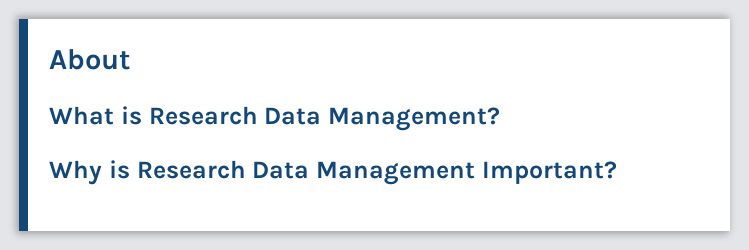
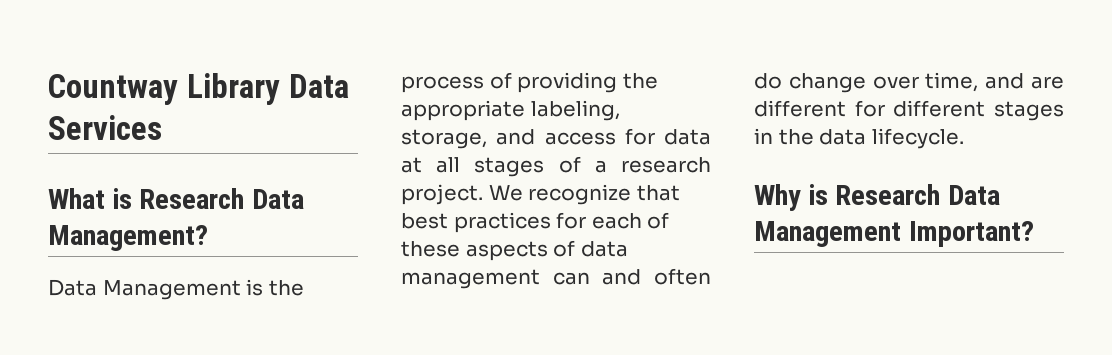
[49,49,130,70] About -> [48,73,349,105] [48,115,162,140] Countway Library Data Services
(500, 119) none -> [48,279,304,300] [401,72,658,93] [401,100,620,121] [401,128,711,149] [401,156,711,177] [401,184,680,205] [401,212,670,233] [401,240,628,261] [401,268,711,289] [754,72,1064,93] [754,100,1064,121] [754,128,964,149] // Data Management is the process of providing the appropriate labeling, storage, and access for data at all stages of a research project. We recognize that best practices for each of these aspects of data management can and often do change over time, and are different for different stages in the data lifecycle.

